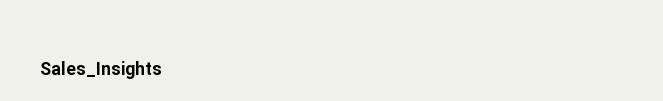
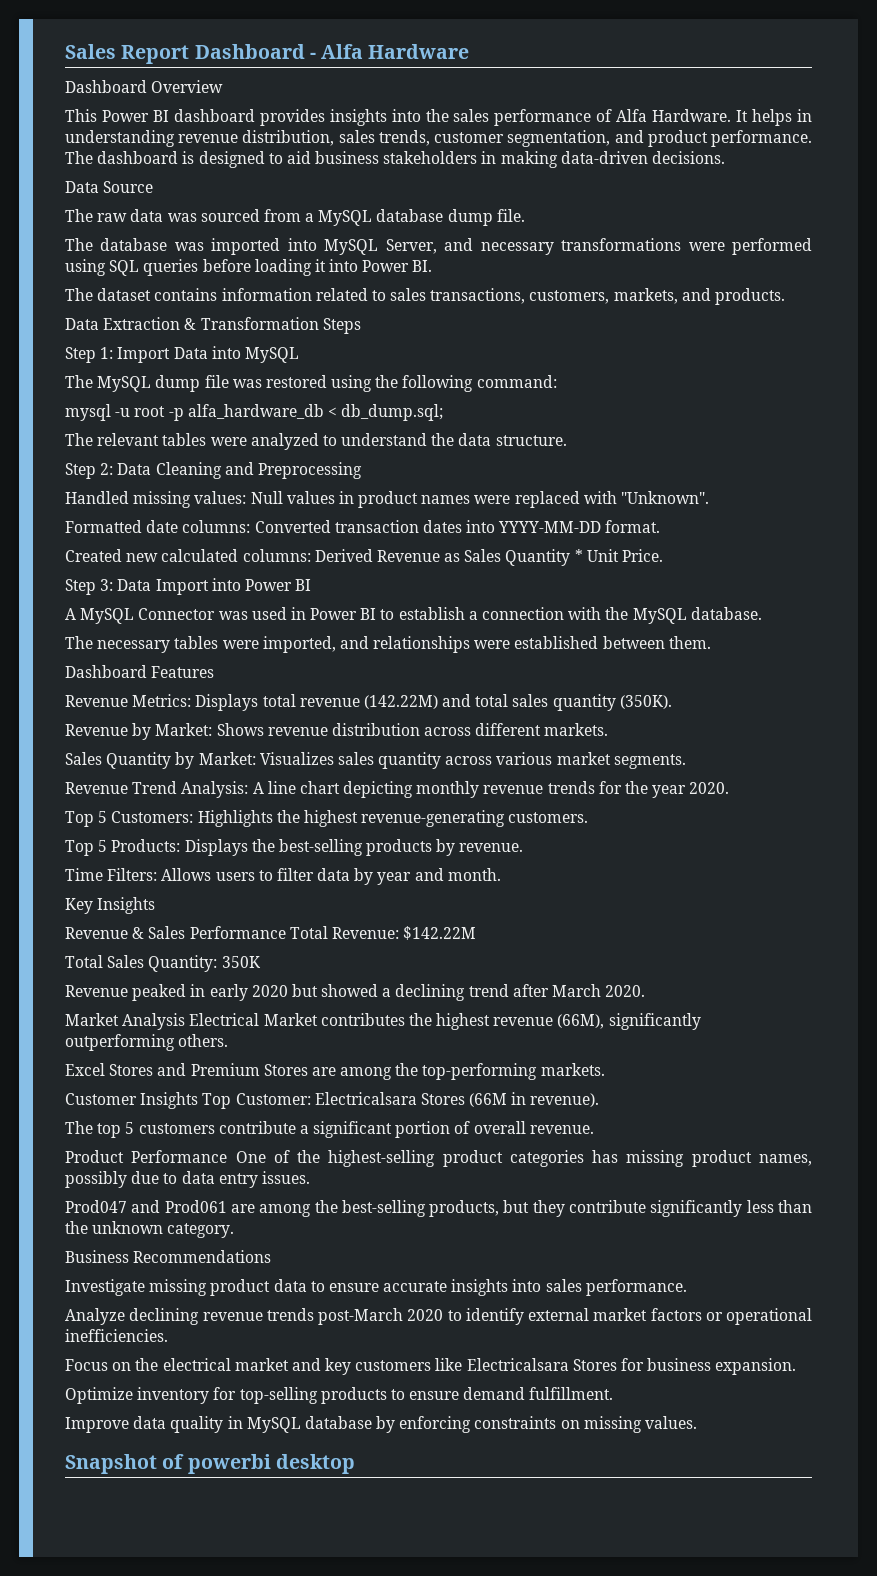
[40,61,162,79] Sales_Insights -> [65,44,470,64] [65,80,224,93] [65,109,812,126] [65,130,812,147] [65,151,726,168] [65,181,154,193] [65,209,525,226] [65,238,812,255] [65,259,433,276] [65,288,786,305] [65,317,361,334] [65,346,299,363] [65,375,557,392] [65,404,444,421] [65,433,567,450] [65,462,362,479] [65,491,710,508] [65,520,661,533] [65,549,664,566] [65,578,312,595] [65,607,762,624] [65,636,711,653] [65,665,215,678] [65,694,672,711] [65,723,609,740] [65,752,686,769] [65,781,730,798] [65,810,589,827] [65,839,524,856] [65,868,501,885] [65,897,156,914] [65,926,477,940] [65,955,261,972] [65,984,646,1001] [65,1013,701,1030] [65,1034,229,1051] [65,1063,605,1080] [65,1092,600,1109] [65,1121,594,1138] [65,1150,812,1167] [65,1171,310,1188] [65,1200,812,1217] [65,1221,235,1238] [65,1250,272,1263] [65,1279,687,1296] [65,1308,812,1325] [65,1329,168,1342] [65,1358,797,1375] [65,1387,614,1404] [65,1416,698,1433] [65,1454,355,1474] Sales Report Dashboard - Alfa Hardware // Dashboard Overview // This Power BI dashboard provides insights into the sales performance of Alfa Hardware. It helps in understanding revenue distribution, sales trends, customer segmentation, and product performance. The dashboard is designed to aid business stakeholders in making data-driven decisions. // Data Source // The raw data was sourced from a MySQL database dump file. // The database was imported into MySQL Server, and necessary transformations were performed using SQL queries before loading it into Power BI. // The dataset contains information related to sales transactions, customers, markets, and products. // Data Extraction & Transformation Steps // Step 1: Import Data into MySQL // The MySQL dump file was restored using the following command: // mysql -u root -p alfa_hardware_db < db_dump.sql; // The relevant tables were analyzed to understand the data structure. // Step 2: Data Cleaning and Preprocessing // Handled missing values: Null values in product names were replaced with "Unknown". // Formatted date columns: Converted transaction dates into YYYY-MM-DD format. // Created new calculated columns: Derived Revenue as Sales Quantity * Unit Price. // Step 3: Data Import into Power BI // A MySQL Connector was used in Power BI to establish a connection with the MySQL database. // The necessary tables were imported, and relationships were established between them. // Dashboard Features // Revenue Metrics: Displays total revenue (142.22M) and total sales quantity (350K). // Revenue by Market: Shows revenue distribution across different markets. // Sales Quantity by Market: Visualizes sales quantity across various market segments. // Revenue Trend Analysis: A line chart depicting monthly revenue trends for the year 2020. // Top 5 Customers: Highlights the highest revenue-generating customers. // Top 5 Products: Displays the best-selling products by revenue. // Time Filters: Allows users to filter data by year and month. // Key Insights // Revenue & Sales Performance Total Revenue: $142.22M // Total Sales Quantity: 350K // Revenue peaked in early 2020 but showed a declining trend after March 2020. // Market Analysis Electrical Market contributes the highest revenue (66M), significantly outperforming others. // Excel Stores and Premium Stores are among the top-performing markets. // Customer Insights Top Customer: Electricalsara Stores (66M in revenue). // The top 5 customers contribute a significant portion of overall revenue. // Product Performance One of the highest-selling product categories has missing product names, possibly due to data entry issues. // Prod047 and Prod061 are among the best-selling products, but they contribute significantly less than the unknown category. // Business Recommendations // Investigate missing product data to ensure accurate insights into sales performance. // Analyze declining revenue trends post-March 2020 to identify external market factors or operational inefficiencies. // Focus on the electrical market and key customers like Electricalsara Stores for business expansion. // Optimize inventory for top-selling products to ensure demand fulfillment. // Improve data quality in MySQL database by enforcing constraints on missing values. // Snapshot of powerbi desktop

